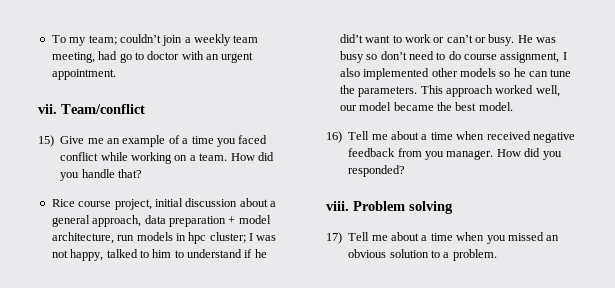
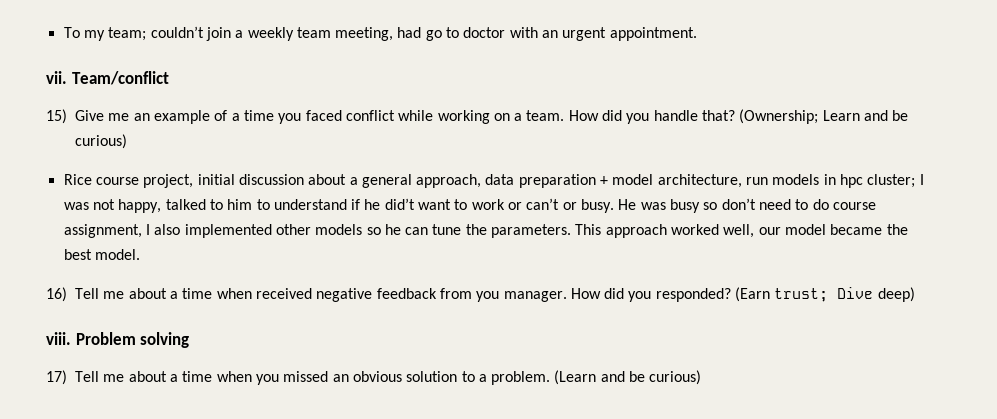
(142, 173) none -> [739,109,909,124] [75,134,127,149] (Ownership; Learn and be curious)
(406, 171) none -> [735,287,915,302] (Earn trust; Dive deep)
(497, 255) none -> [554,370,702,385] (Learn and be curious)

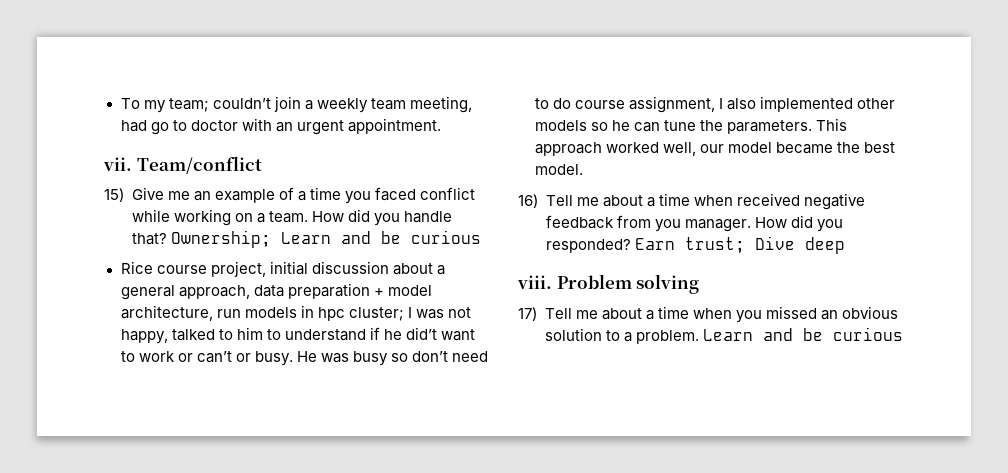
[739,109,909,124] [75,134,127,149] (Ownership; Learn and be curious) -> [170,230,481,248] Ownership; Learn and be curious
[735,287,771,302] (Earn -> [634,238,675,250] Earn
[877,287,915,302] deep) -> [804,237,845,254] deep
[554,370,702,385] (Learn and be curious) -> [702,327,903,341] Learn and be curious

